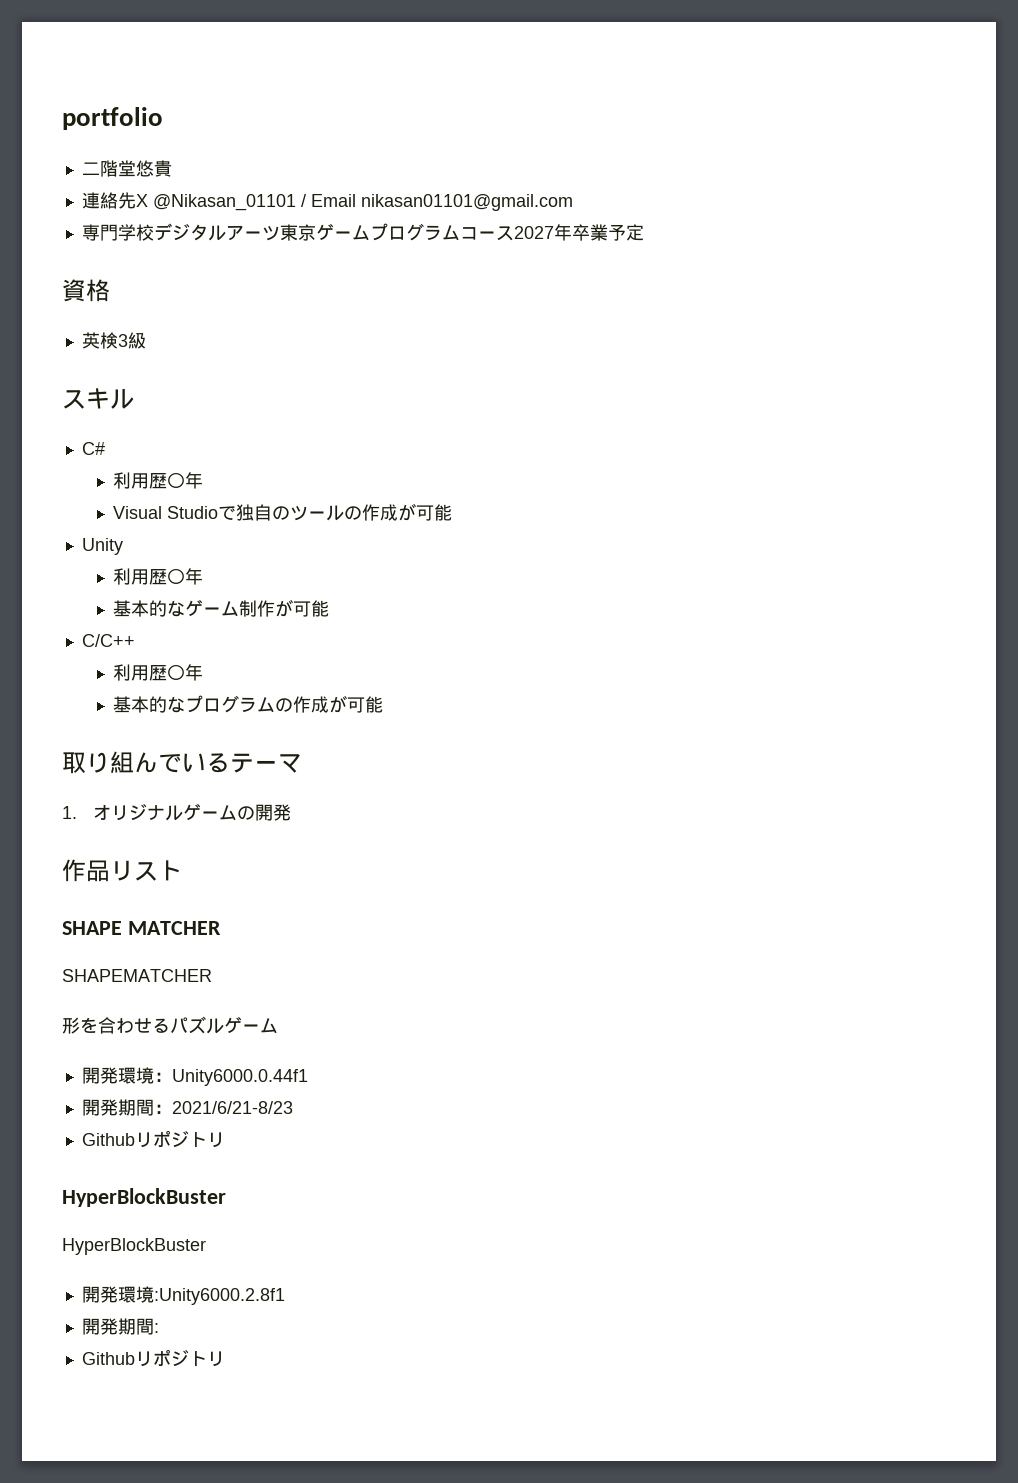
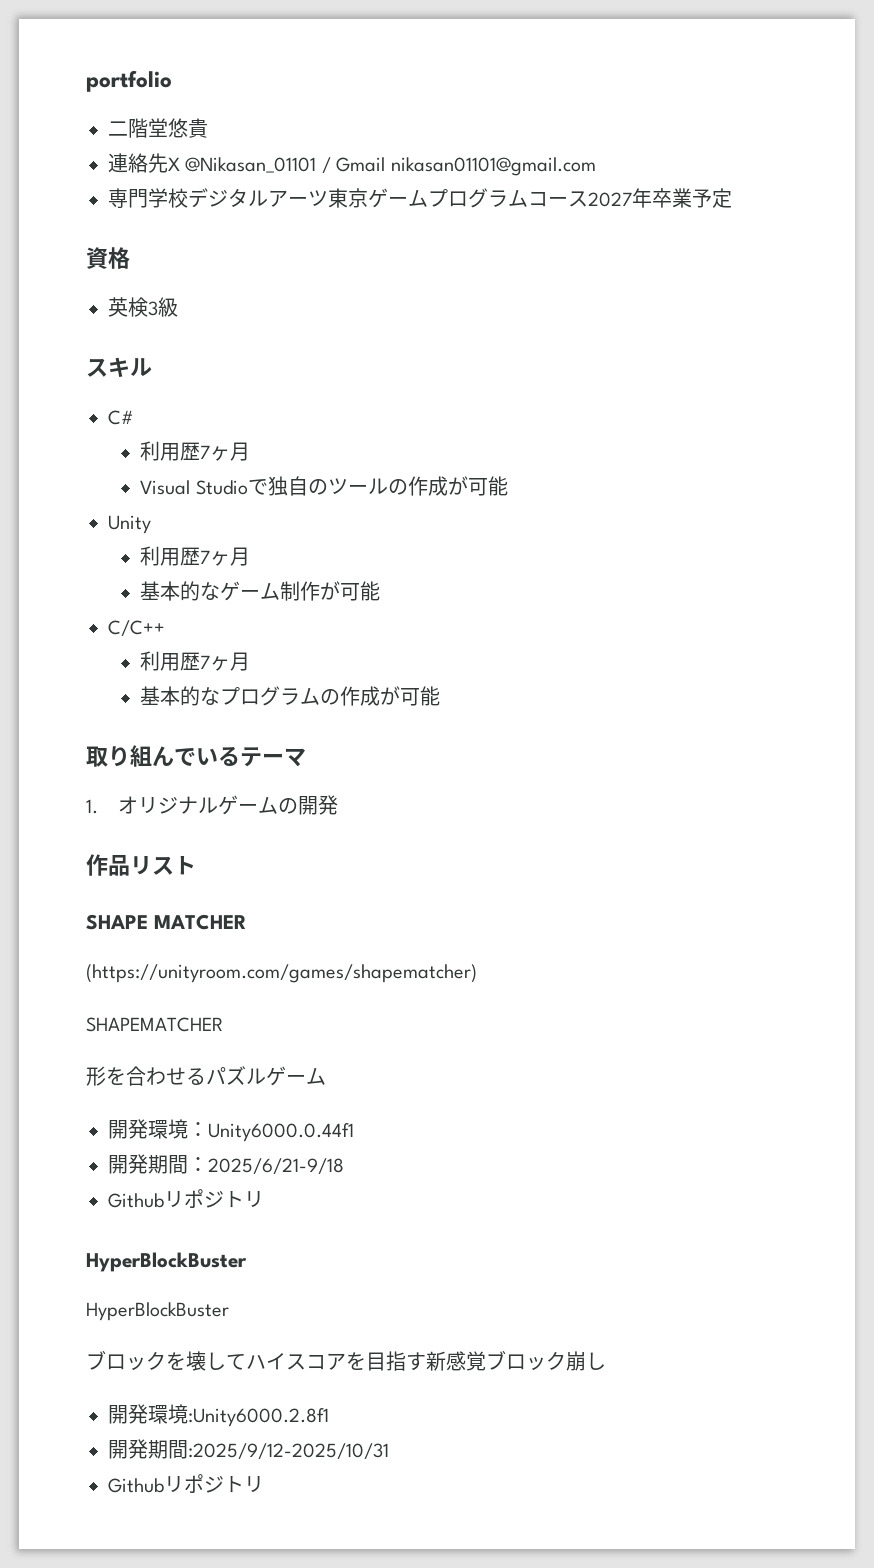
[310,194,356,207] Email -> [336,157,386,172] Gmail
[167,472,204,489] 〇年 -> [200,442,251,461] 7ヶ月
[167,568,204,585] 〇年 -> [200,547,251,566] 7ヶ月
[167,664,204,681] 〇年 -> [200,652,251,671] 7ヶ月
(221, 928) none -> [86,964,477,983] // (https://unityroom.com/games/shapematcher)
[171,1101,293,1114] 2021/6/21-8/23 -> [208,1158,344,1174] 2025/6/21-9/18
(206, 1246) none -> [86,1350,606,1371] // ブロックを壊してハイスコアを目指す新感覚ブロック崩し
[153,1323,159,1333] : -> [188,1443,389,1459] :2025/9/12-2025/10/31

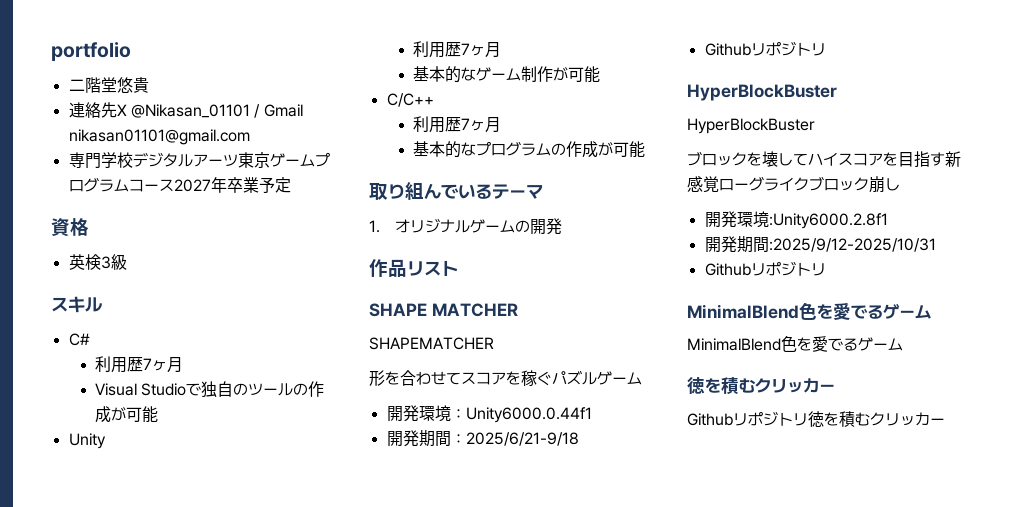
[86,964,477,983] // (https://unityroom.com/games/shapematcher) -> (518, 310) none
[186,1068,206,1085] る -> [446,370,552,387] てスコアを稼ぐ
(486, 1361) none -> [719,176,809,191] ローグライク
(264, 1484) none -> [687,302,931,320] [687,336,903,352] [687,377,835,395] [687,411,945,427] // MinimalBlend色を愛でるゲーム // MinimalBlend色を愛でるゲーム // 徳を積むクリッカー // Githubリポジトリ徳を積むクリッカー

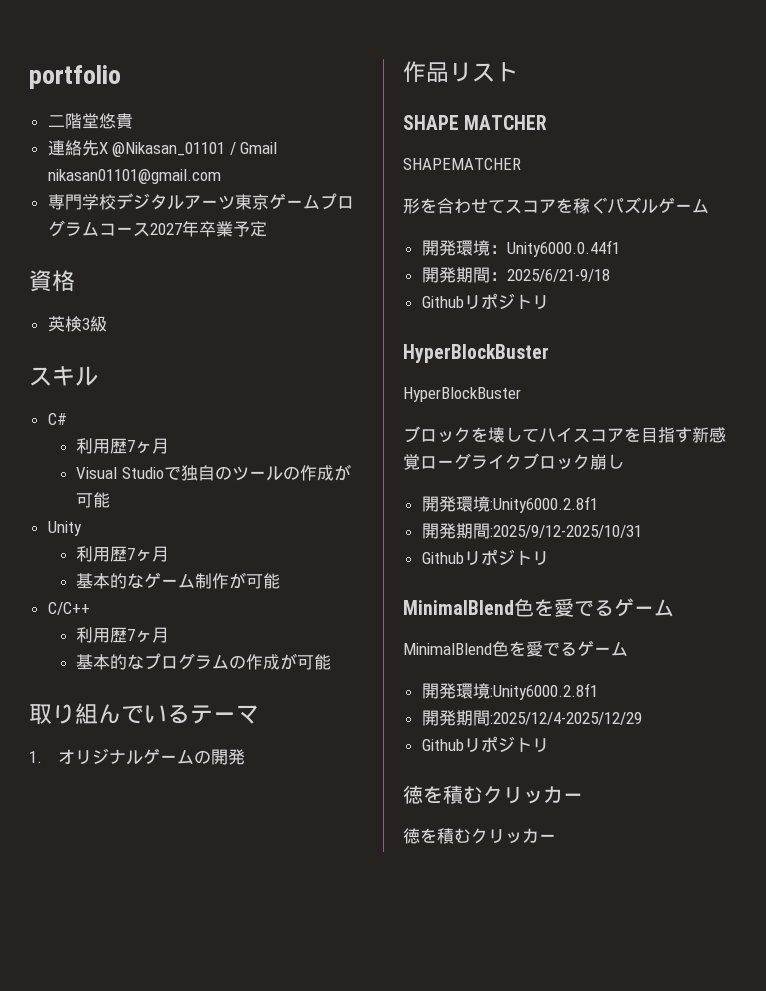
(903, 344) none -> [421,683,598,700] [421,710,642,726] [421,736,549,753] // 開発環境:Unity6000.2.8f1 // 開発期間:2025/12/4-2025/12/29 // Githubリポジトリ
[687,411,808,426] Githubリポジトリ -> (583, 797) none

